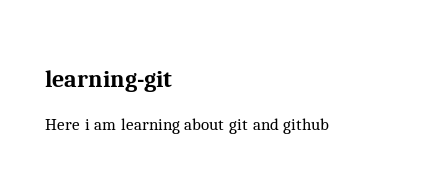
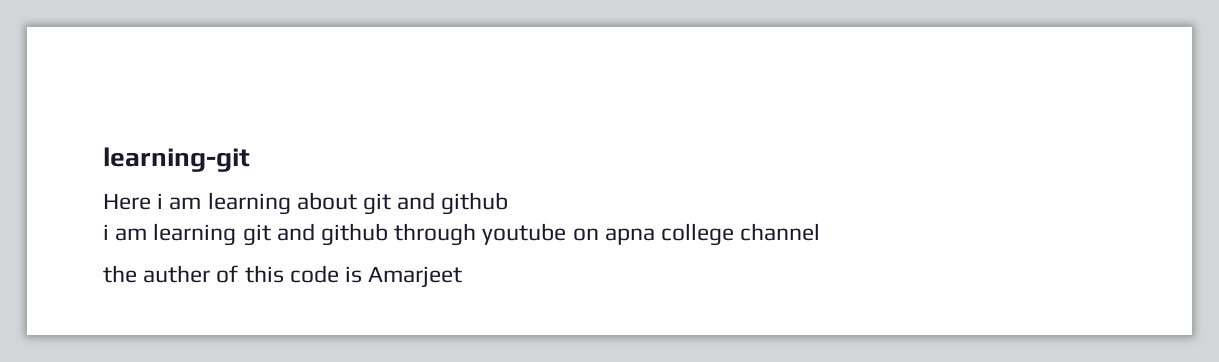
(330, 126) none -> [103,223,821,246] [103,265,463,288] // i am learning git and github through youtube on apna college channel // the auther of this code is Amarjeet

